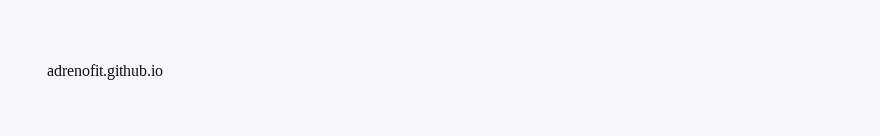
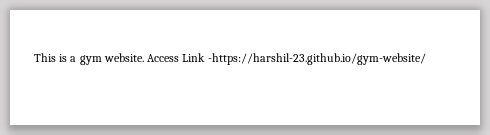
[47,64,163,80] adrenofit.github.io -> [34,53,426,65] This is a gym website. Access Link -https://harshil-23.github.io/gym-website/

